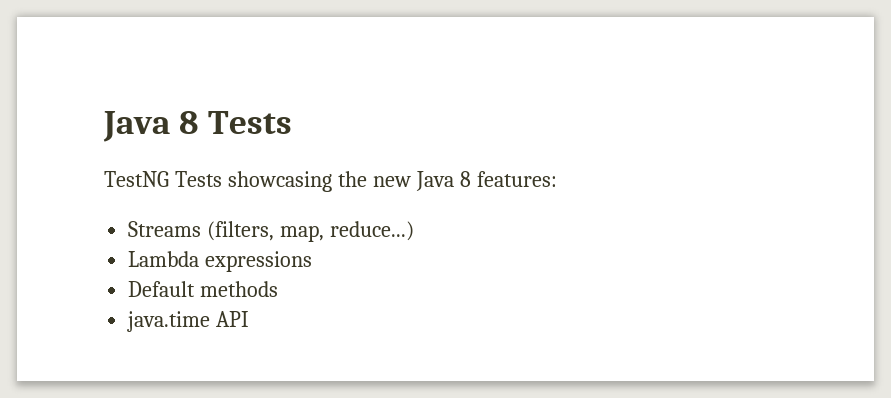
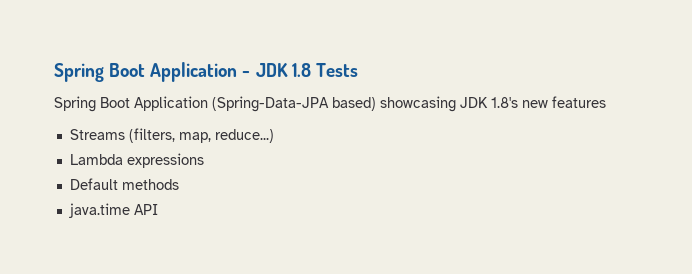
[103,111,292,142] [104,171,557,192] Java 8 Tests // TestNG Tests showcasing the new Java 8 features: -> [54,62,358,82] [54,96,606,112] Spring Boot Application - JDK 1.8 Tests // Spring Boot Application (Spring-Data-JPA based) showcasing JDK 1.8's new features

